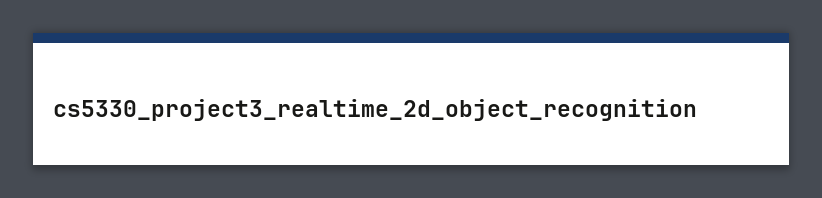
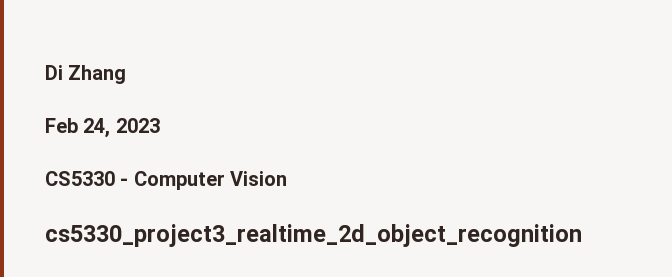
(53, 110) none -> [45,65,127,84] [45,118,160,138] [45,171,288,190] Di Zhang // Feb 24, 2023 // CS5330 - Computer Vision //

